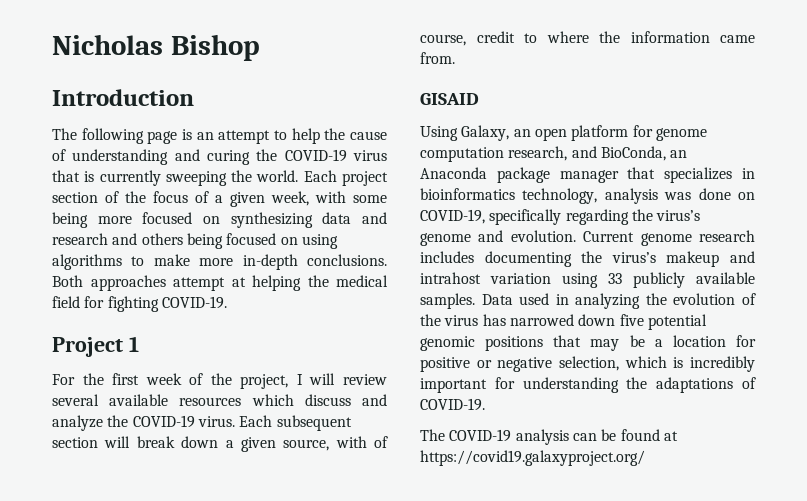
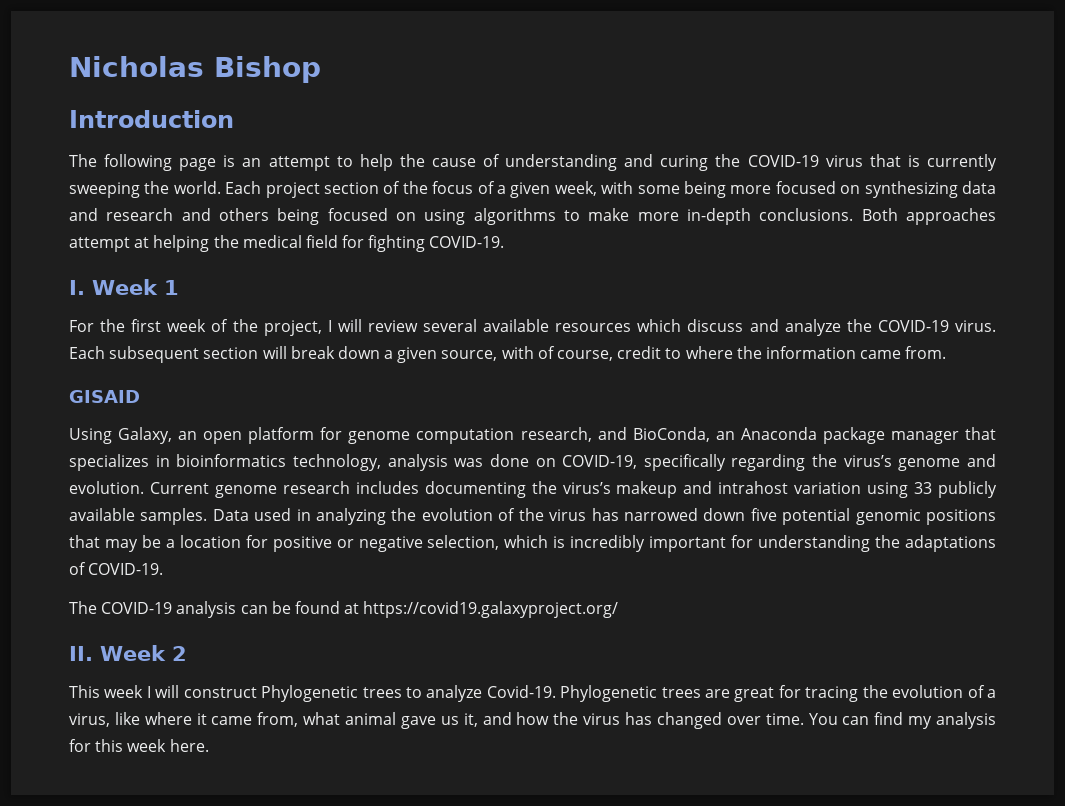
[52,337,123,357] Project -> [69,279,158,295] I. Week
(645, 458) none -> [69,645,187,661] [69,685,997,702] [69,712,996,729] [69,739,209,752] // II. Week 2 // This week I will construct Phylogenetic trees to analyze Covid-19. Phylogenetic trees are great for tracing the evolution of a virus, like where it came from, what animal gave us it, and how the virus has changed over time. You can find my analysis for this week here.

